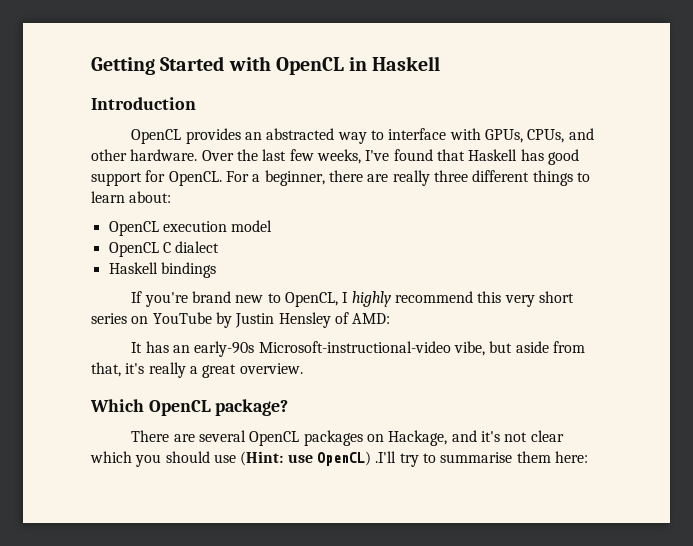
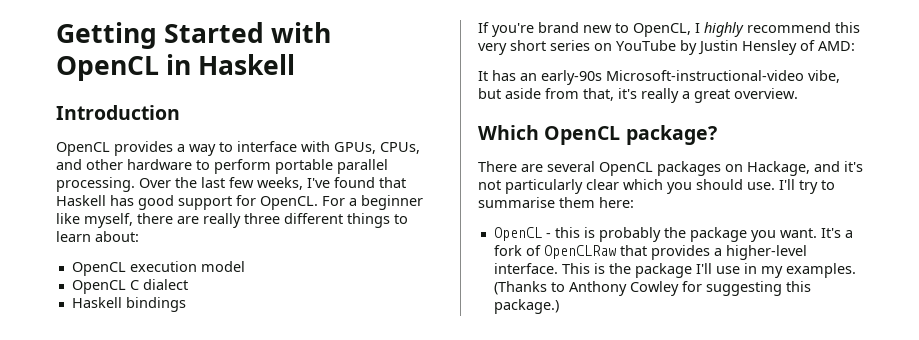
[245,128,335,140] an abstracted -> [177,144,185,152] a
[130,149,198,161] hardware. -> [127,159,388,174] [56,177,135,192] hardware to perform portable parallel processing.
[264,170,325,186] beginner, -> [361,195,423,210] [56,213,133,228] beginner like myself,
(528, 437) none -> [505,179,583,194] particularly
[213,451,397,466] use (Hint: use OpenCL) .I'll -> [747,179,795,190] use. I'll
(588, 457) none -> [493,227,853,242] [493,245,807,260] [493,263,856,278] [493,281,811,296] [493,299,559,314] // OpenCL - this is probably the package you want. It's a fork of OpenCLRaw that provides a higher-level interface. This is the package I'll use in my examples. (Thanks to Anthony Cowley for suggesting this package.)

